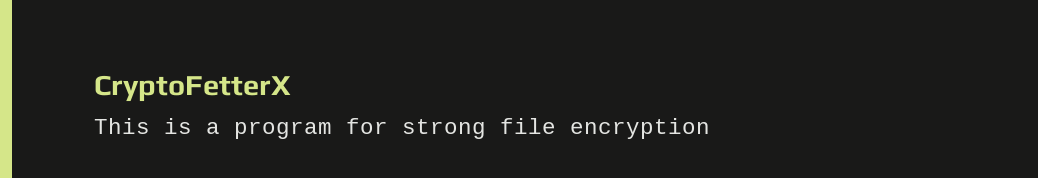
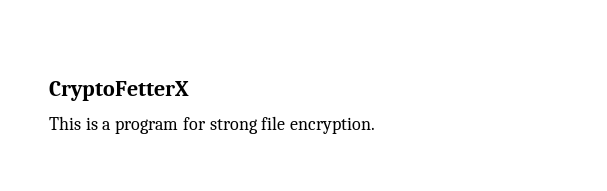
[570,118,710,139] encryption -> [290,117,376,134] encryption.

